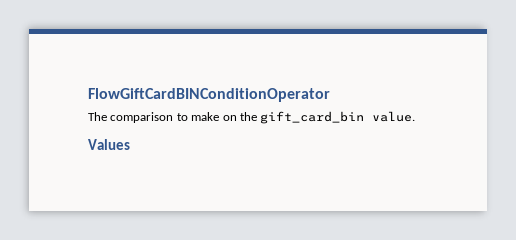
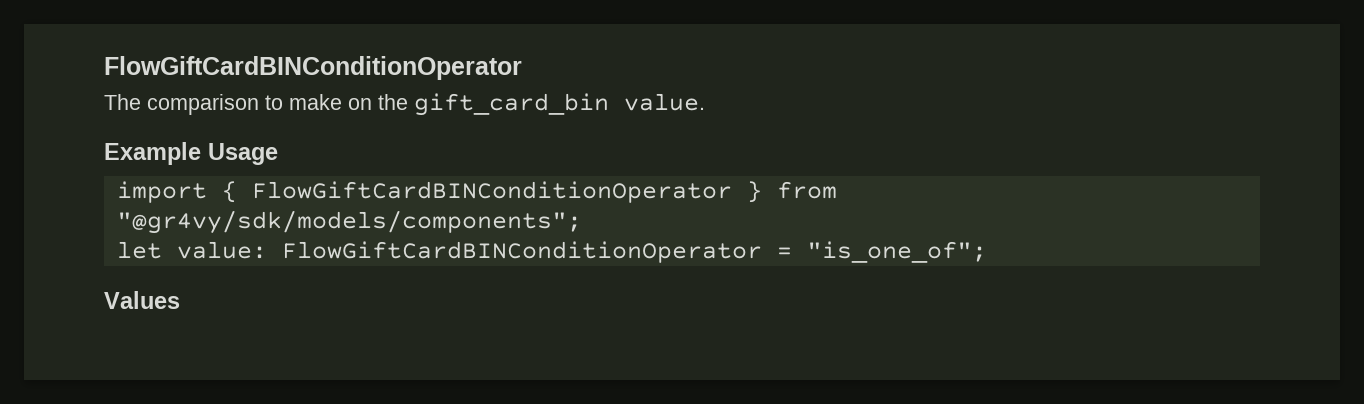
(416, 116) none -> [104,142,278,165] [116,181,837,203] [116,210,582,234] [116,241,987,263] // Example Usage // import { FlowGiftCardBINConditionOperator } from "@gr4vy/sdk/models/components"; // let value: FlowGiftCardBINConditionOperator = "is_one_of";

